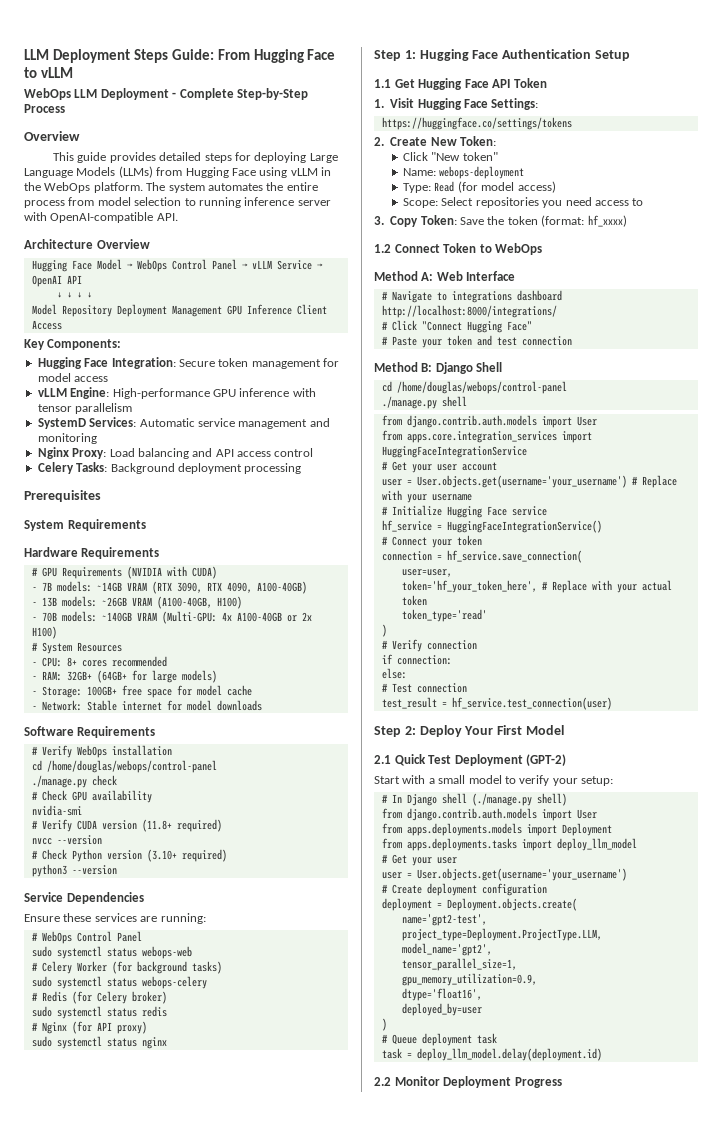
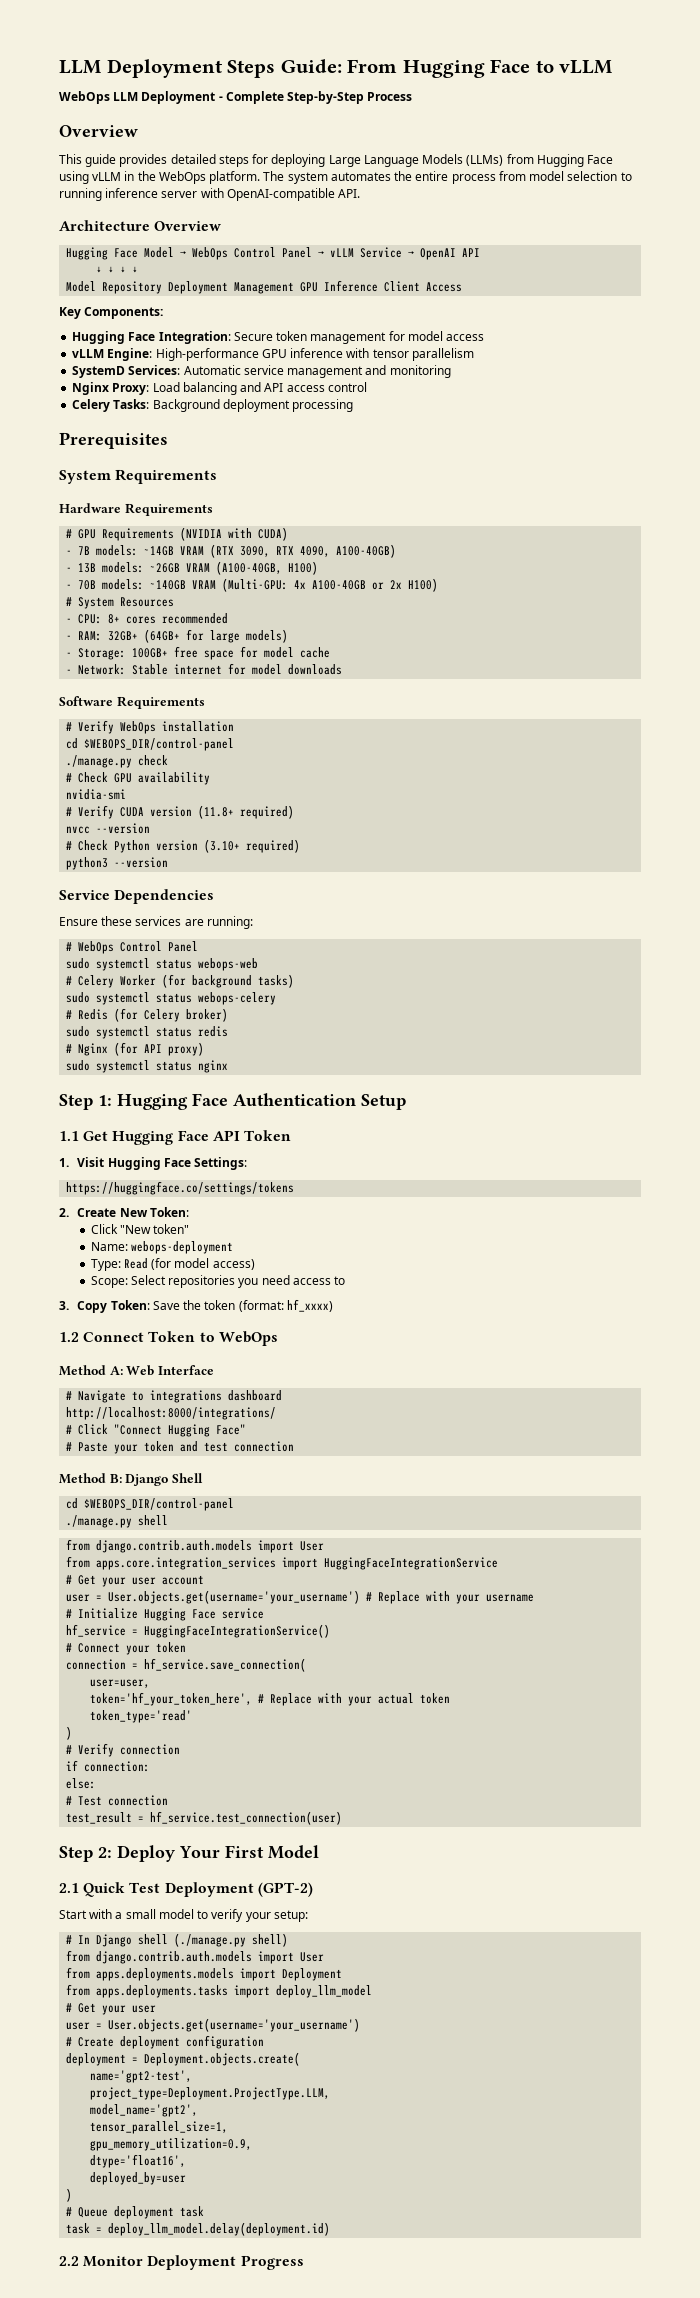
[46,760,217,773] /home/douglas/webops/control-panel -> [84,738,235,751] $WEBOPS_DIR/control-panel
[396,381,567,394] /home/douglas/webops/control-panel -> [84,1498,235,1511] $WEBOPS_DIR/control-panel

